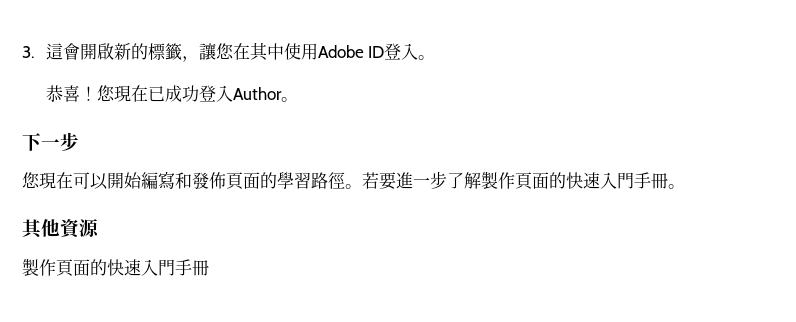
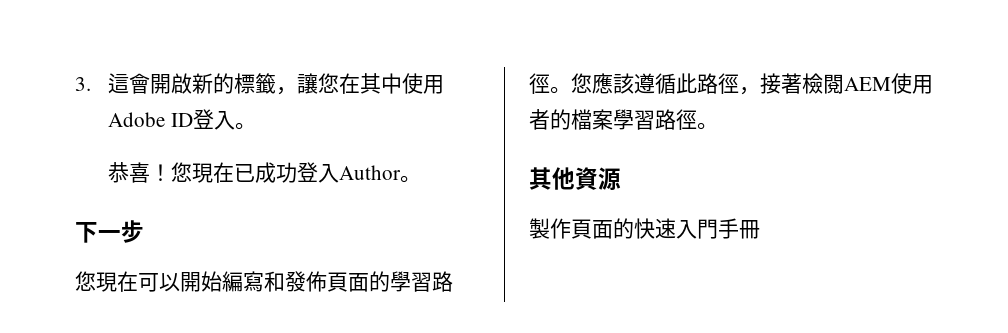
[362,171,668,190] 若要進一步了解製作頁面的快速入門手冊 -> [571,73,933,95] [529,109,697,130] 您應該遵循此路徑，接著檢閱AEM使用者的檔案學習路徑

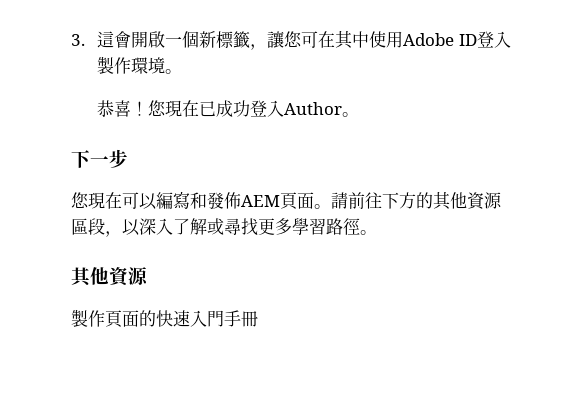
[192,73,235,94] 新的 -> [165,31,217,48] 一個新
(340, 83) none -> [301,31,319,48] 可
(235, 120) none -> [97,56,166,74] 製作環境
[180,271,222,292] 開始 -> (157, 201) none
[327,271,453,292] [529,73,933,95] [529,109,613,130] 頁面的學習路徑。您應該遵循此路徑，接著檢閱AEM使用者的檔案 -> [241,191,502,210] [71,218,292,237] AEM頁面。請前往下方的其他資源區段，以深入了解或尋找更多

